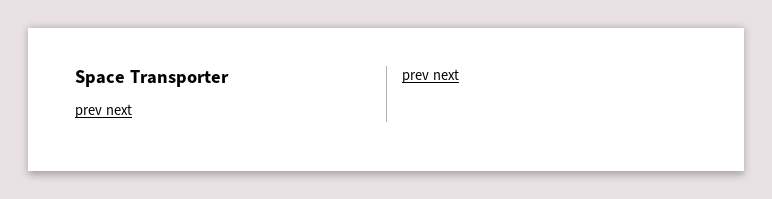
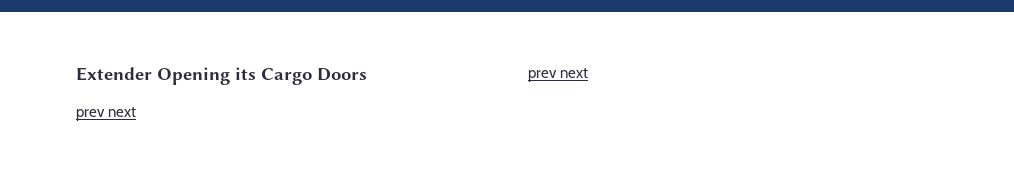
[75,70,229,87] Space Transporter -> [76,67,367,85] Extender Opening its Cargo Doors

